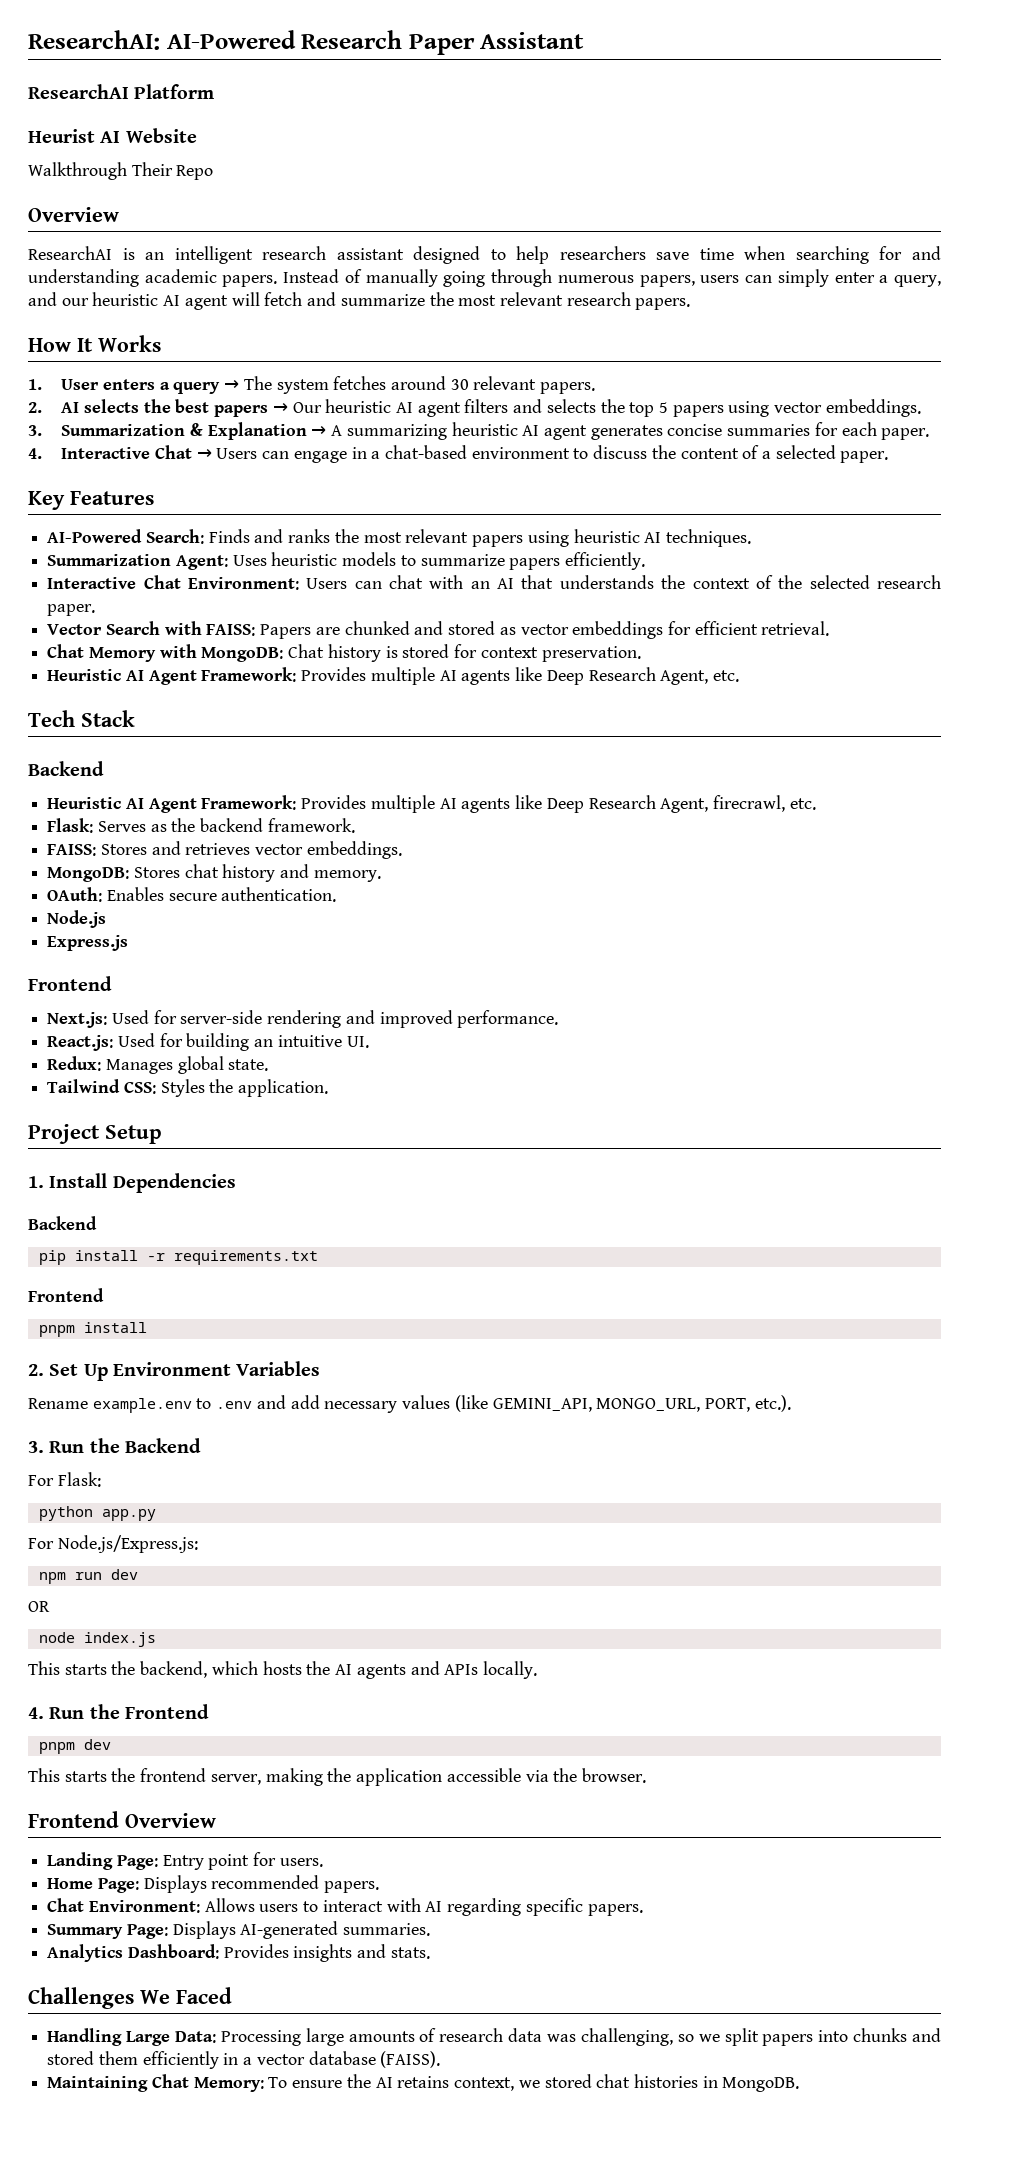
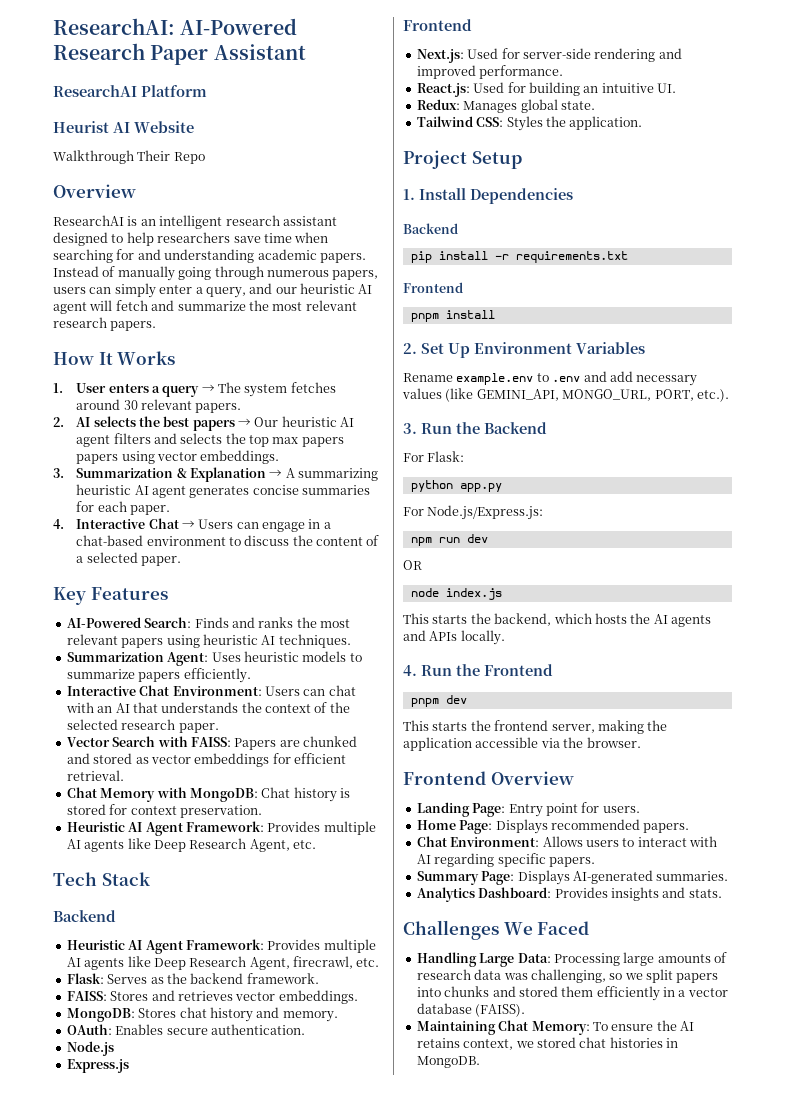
[659,402,669,413] 5 -> [272,437,344,447] max papers

